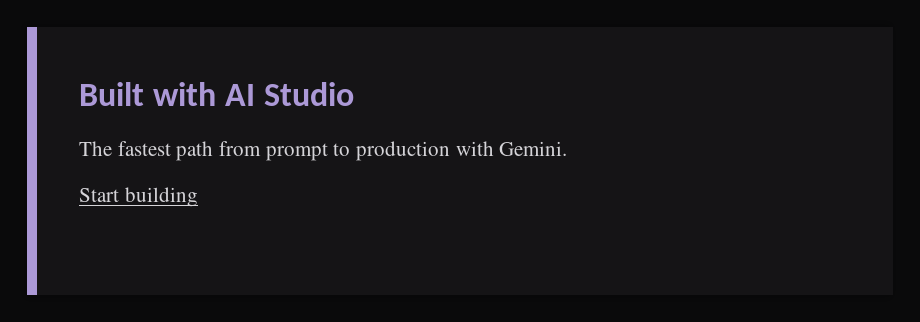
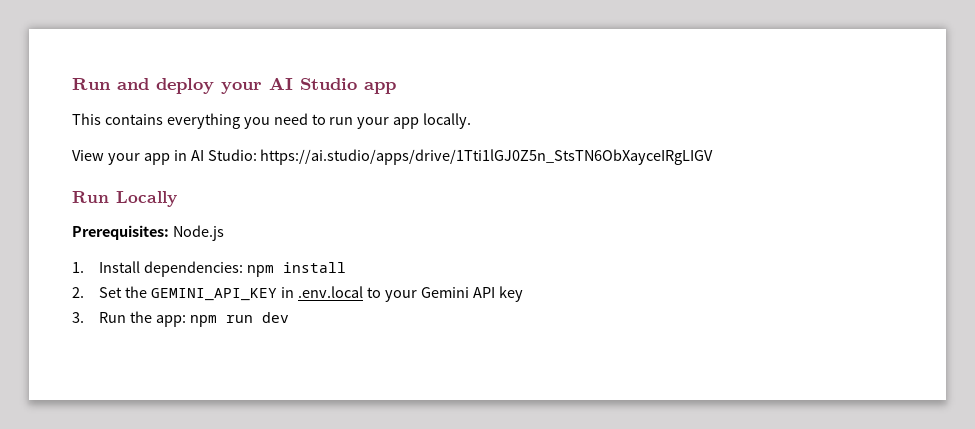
[79,82,355,106] [79,141,568,161] [79,187,198,207] Built with AI Studio // The fastest path from prompt to production with Gemini. // Start building -> [72,77,396,94] [72,113,472,129] [72,149,714,165] [72,191,177,207] [72,225,224,241] [72,261,347,277] [72,286,523,302] [72,311,290,327] Run and deploy your AI Studio app // This contains everything you need to run your app locally. // View your app in AI Studio: https://ai.studio/apps/drive/1Tti1lGJ0Z5n_StsTN6ObXayceIRgLIGV // Run Locally // Prerequisites: Node.js // 1. Install dependencies: npm install // 2. Set the GEMINI_API_KEY in .env.local to your Gemini API key // 3. Run the app: npm run dev

